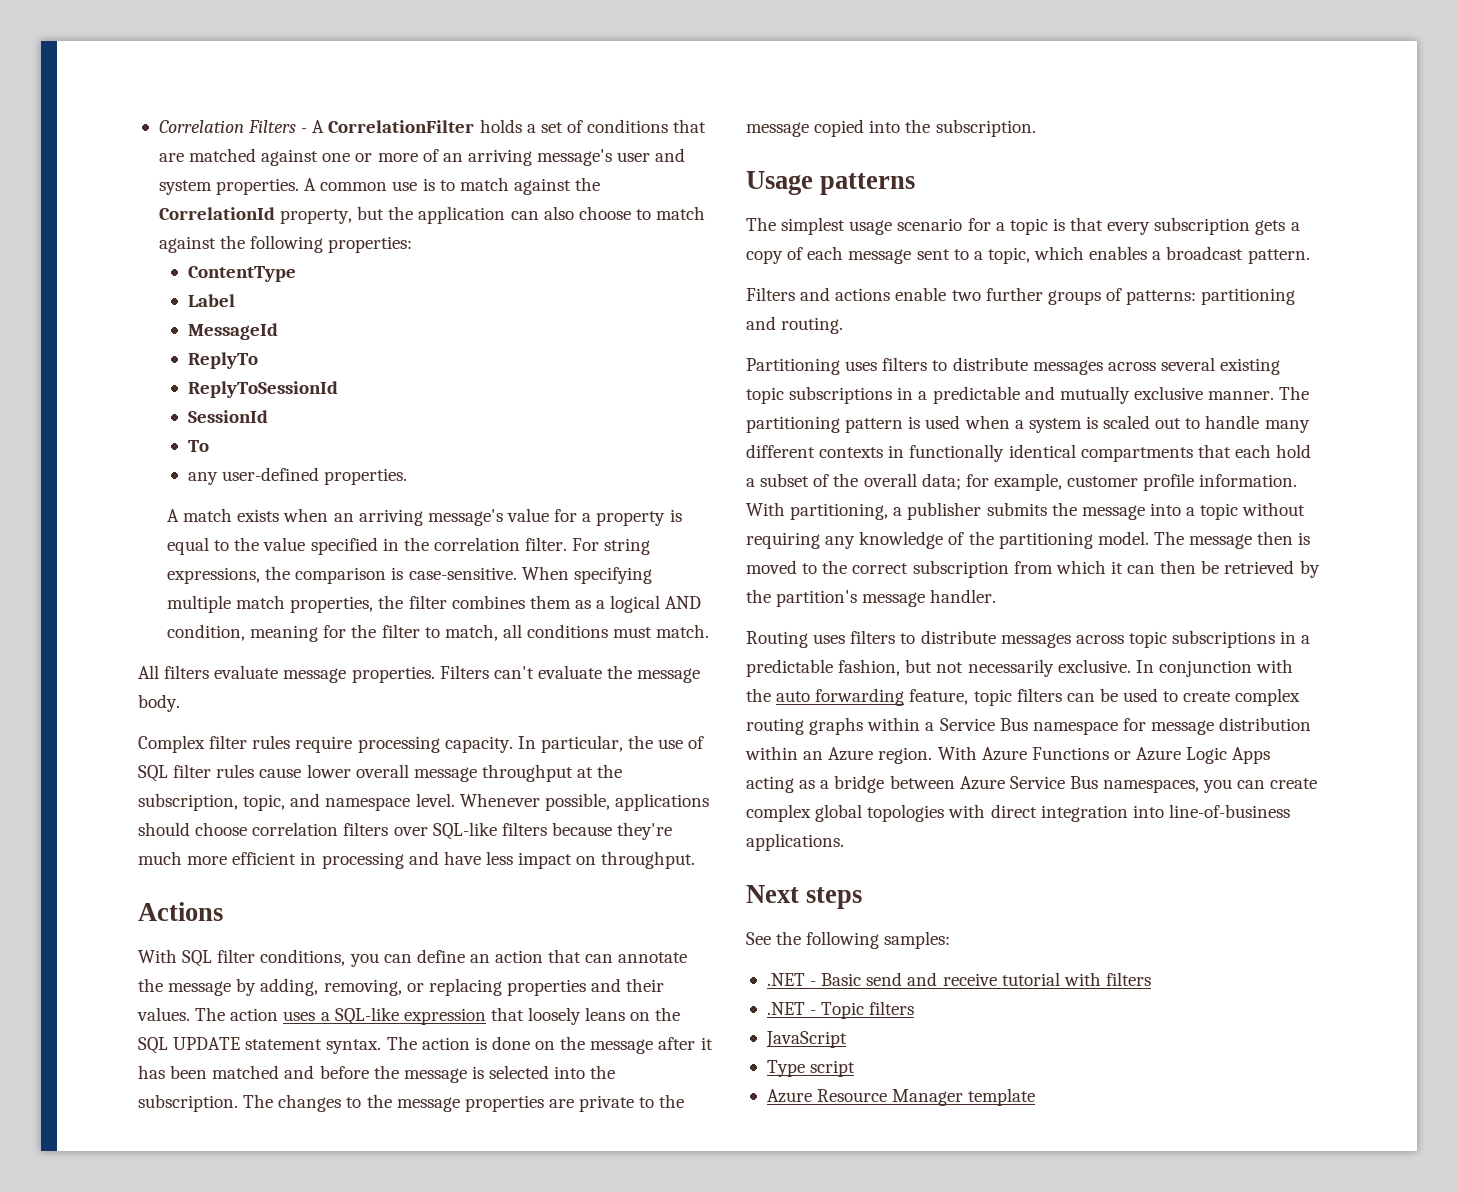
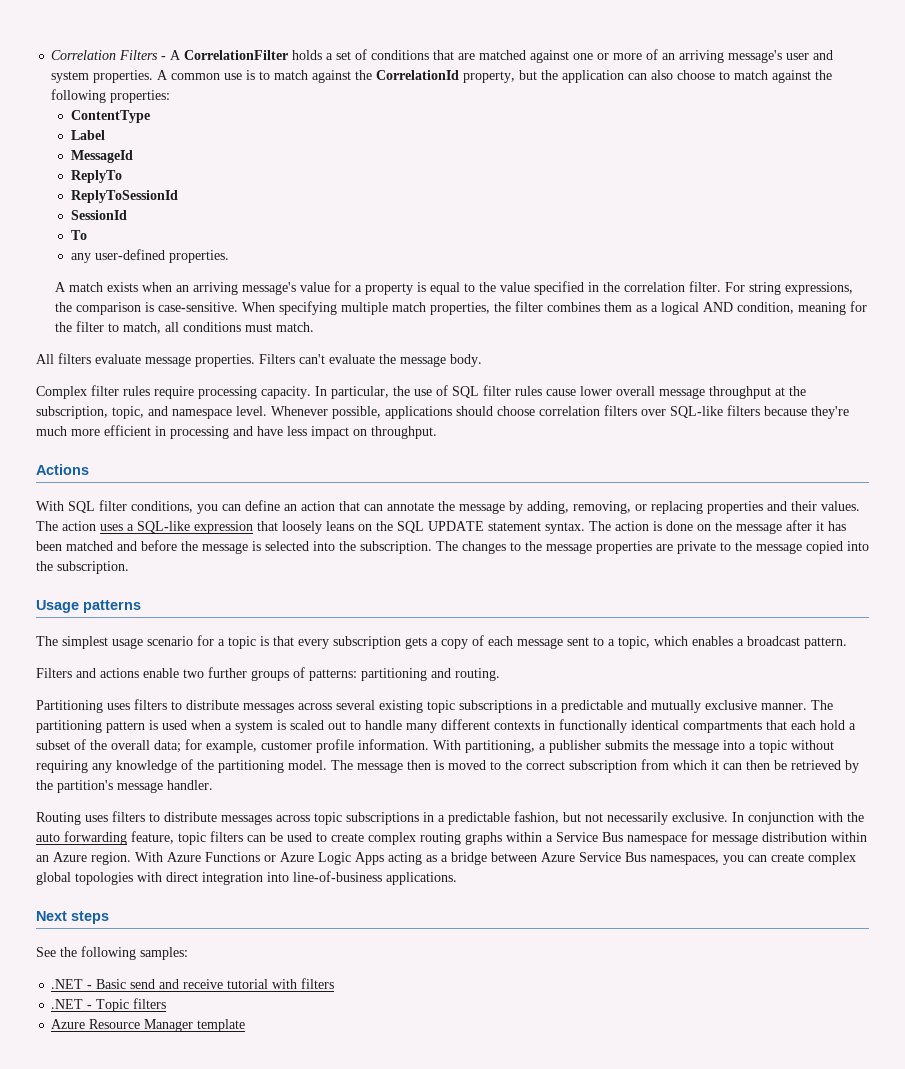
[765,1031,847,1048] [766,1060,856,1077] // JavaScript // Type script -> (167, 1003) none

